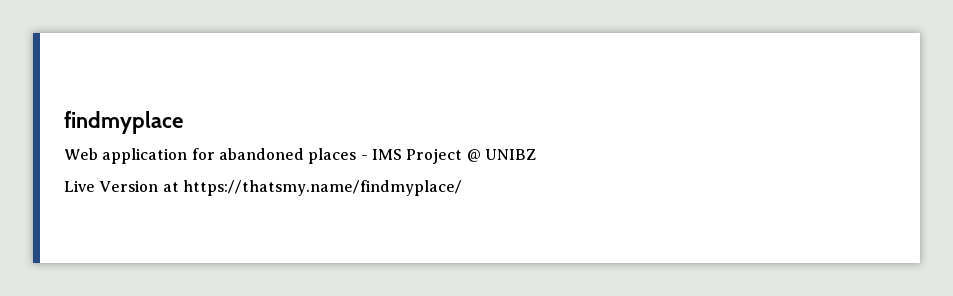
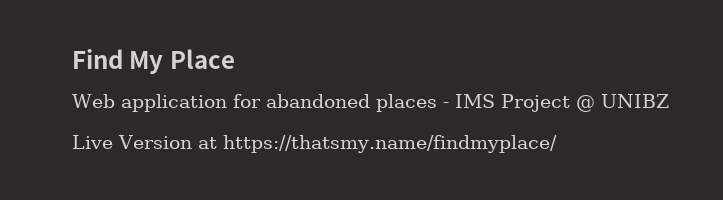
[64,111,183,134] findmyplace -> [72,49,235,74] Find My Place

